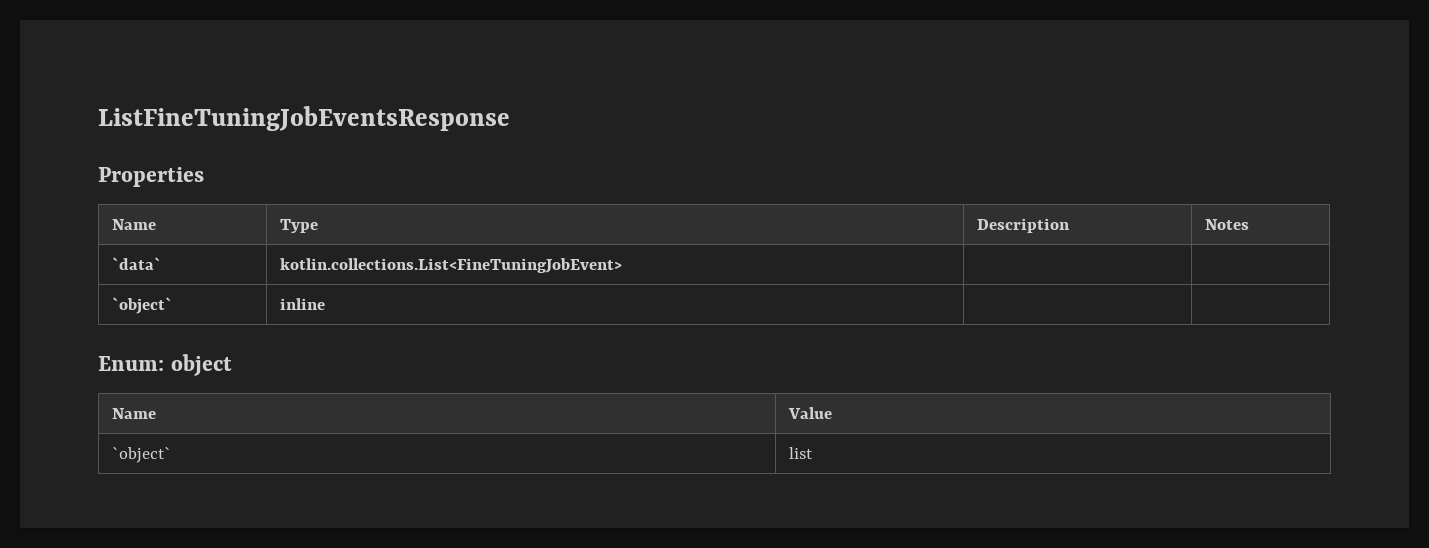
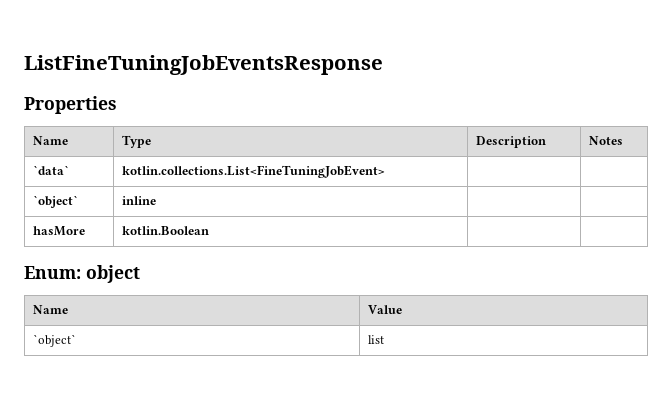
(326, 304) none -> [33,226,86,236] [122,226,210,235] // hasMore | kotlin.Boolean | |

